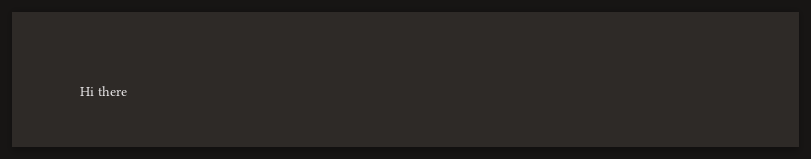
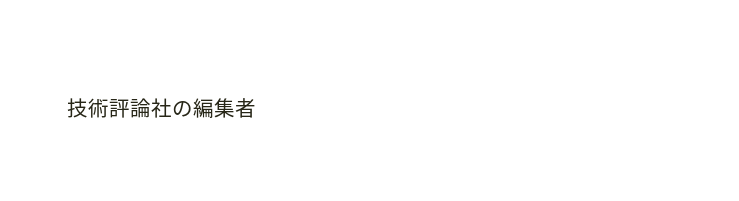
[80,86,127,96] Hi there -> [67,98,256,118] 技術評論社の編集者

